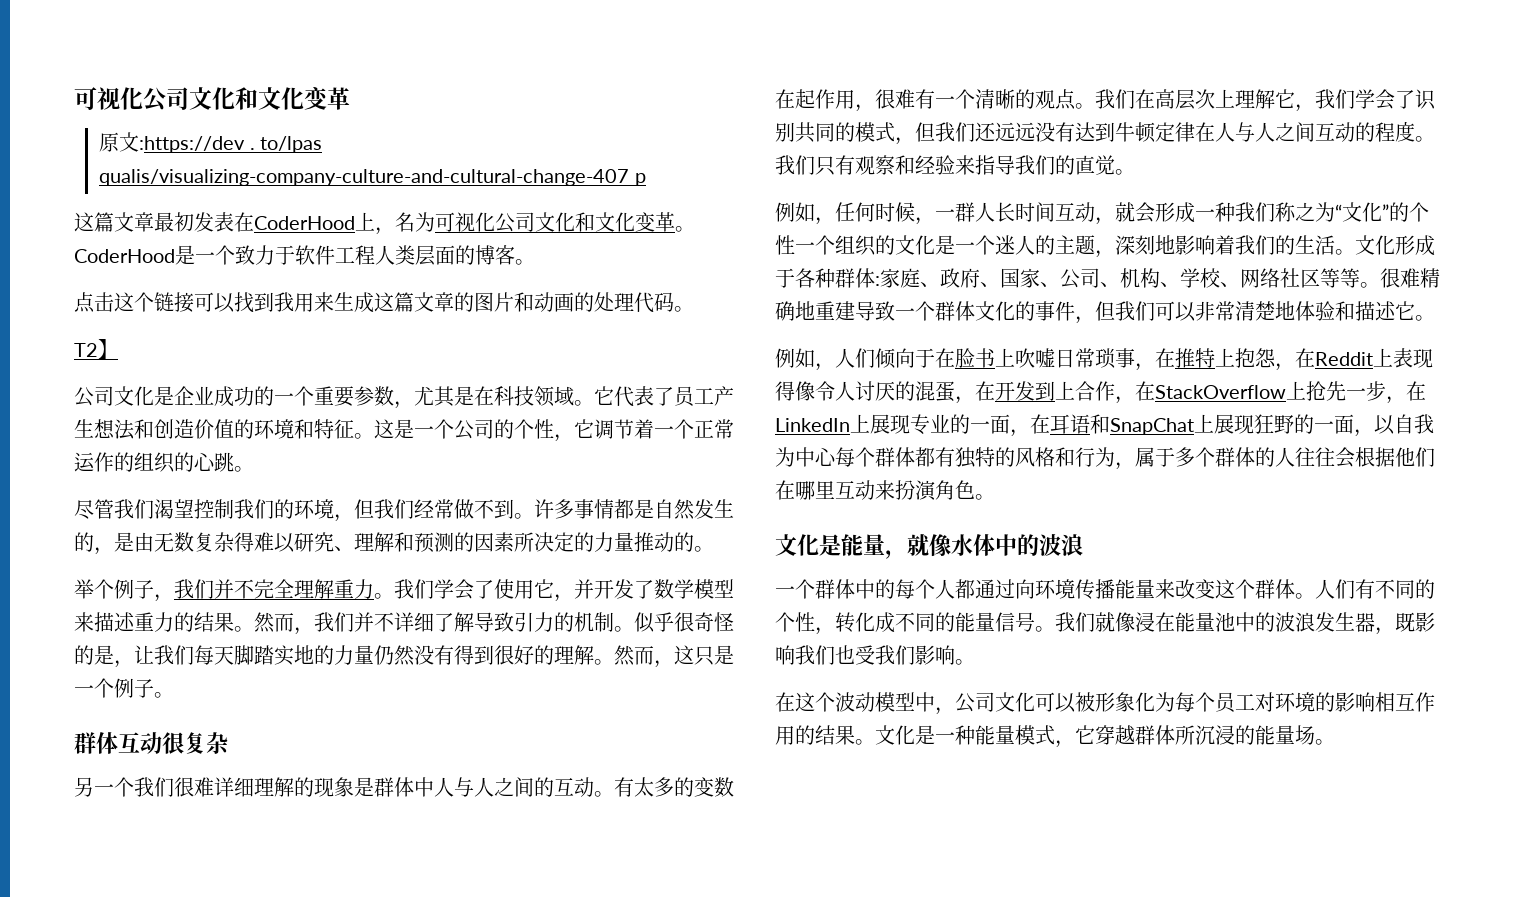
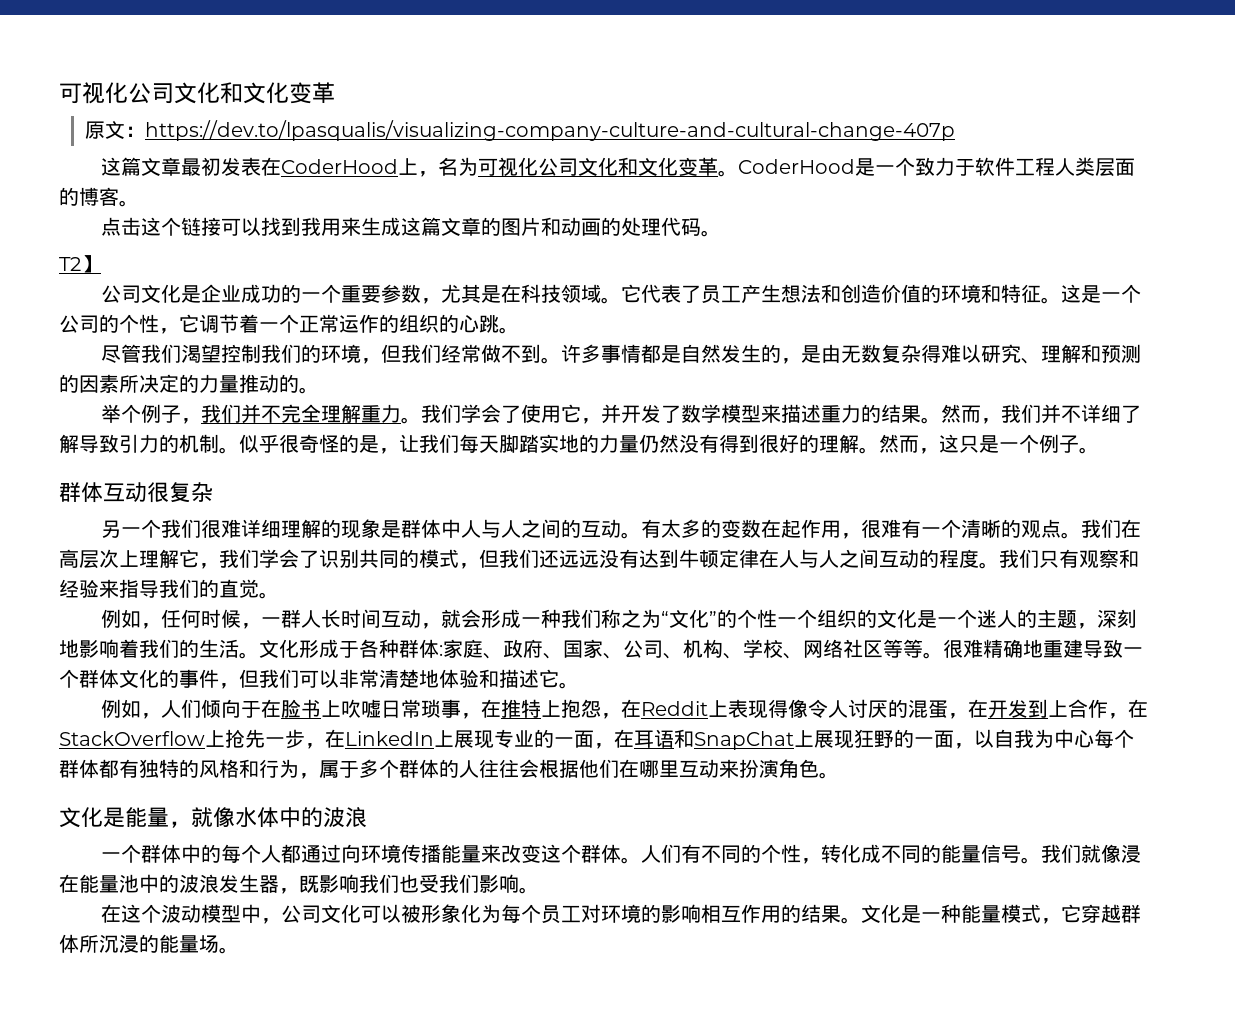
[139,136,323,153] [99,169,646,186] :https://dev . to/lpas qualis/visualizing-company-culture-and-cultural-change-407 p -> [124,120,955,141] ：https://dev.to/lpasqualis/visualizing-company-culture-and-cultural-change-407p

